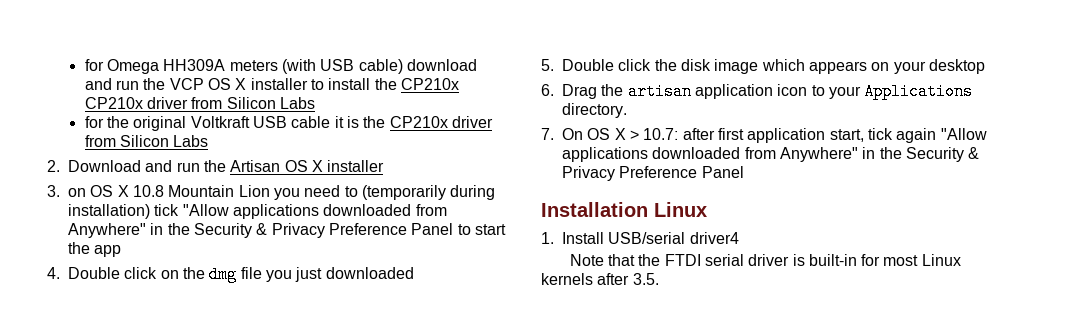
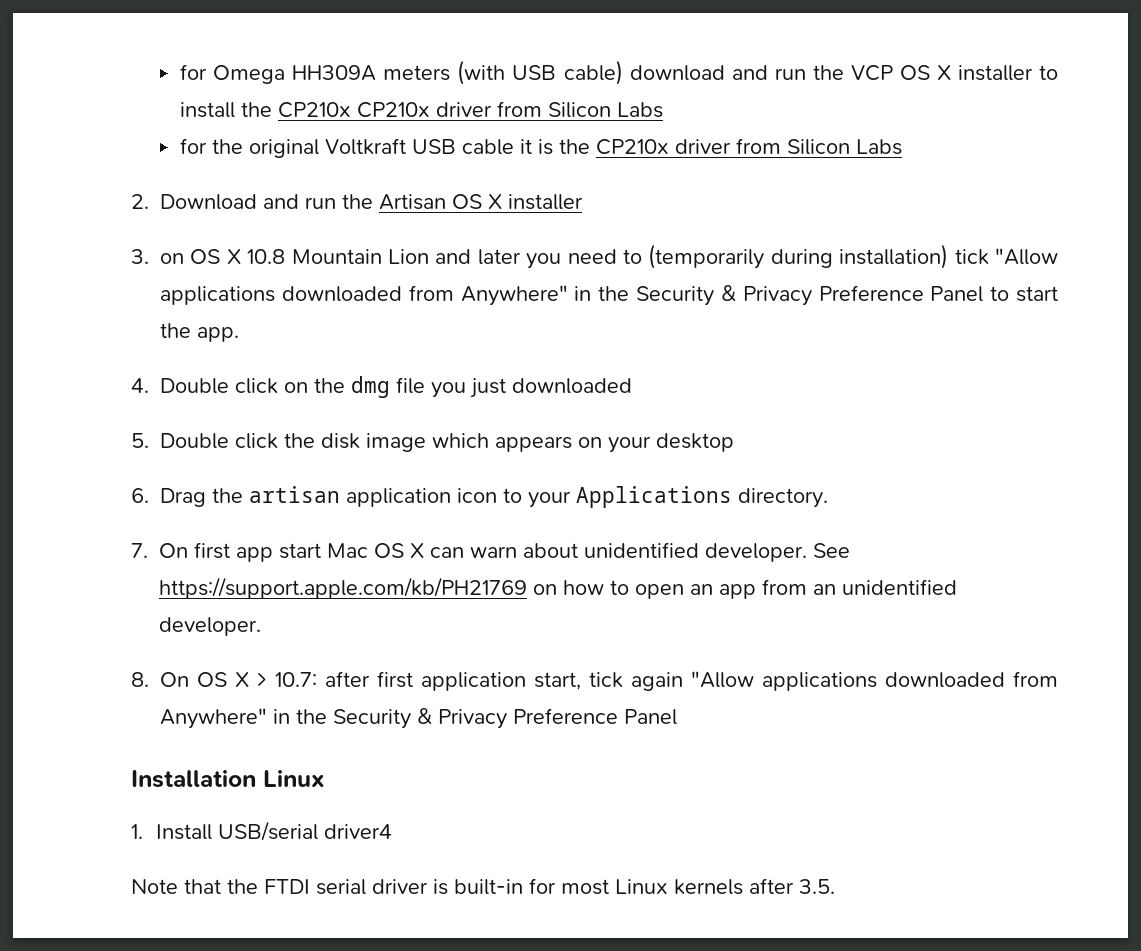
(270, 191) none -> [435,249,521,265] and later
[94,245,122,257] app -> [197,327,239,342] app.
(583, 134) none -> [194,542,850,562] [159,577,957,599] [159,617,261,636] [131,672,189,687] first app start Mac OS X can warn about unidentified developer. See https://support.apple.com/kb/PH21769 on how to open an app from an unidentified developer. // 8. On

